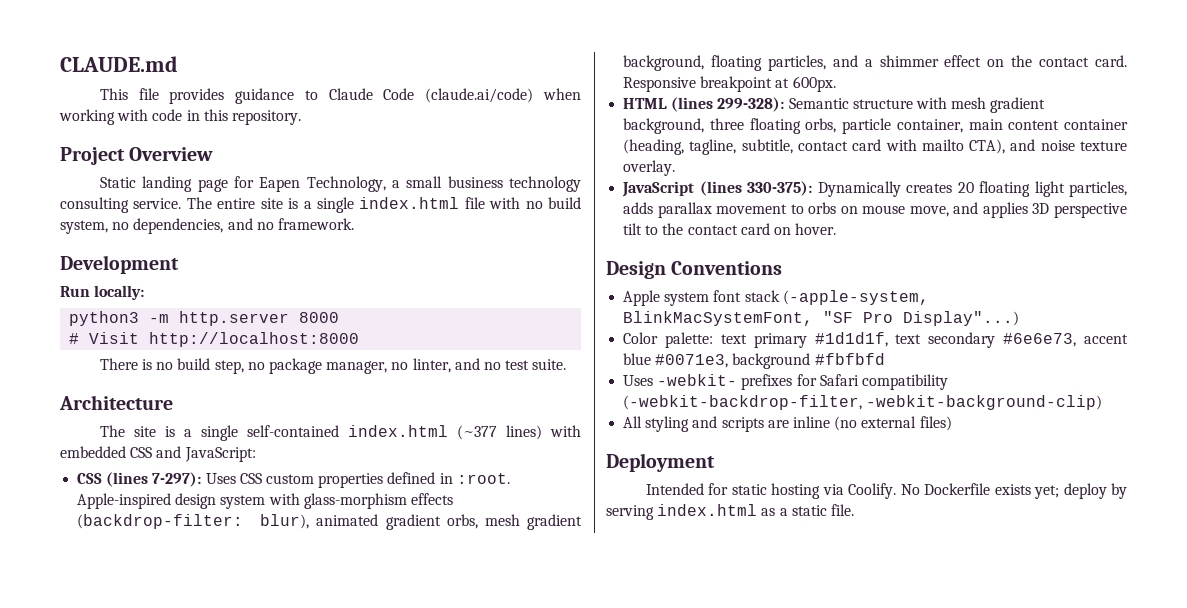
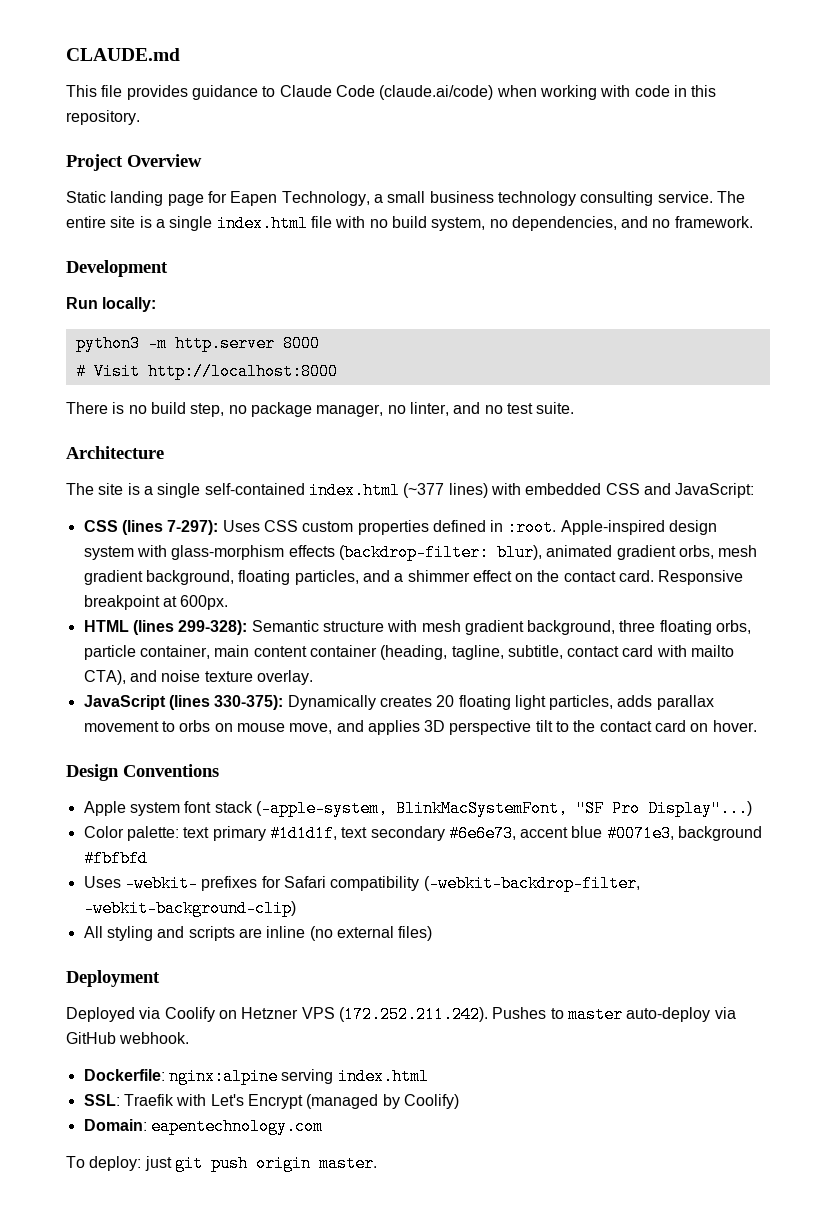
[645,483,1127,499] [606,504,854,520] Intended for static hosting via Coolify. No Dockerfile exists yet; deploy by serving index.html as a static file. -> [66,1006,736,1023] [66,1032,190,1044] [83,1068,429,1085] [83,1094,459,1109] [83,1118,323,1135] [66,1155,377,1172] Deployed via Coolify on Hetzner VPS (172.252.211.242). Pushes to master auto-deploy via GitHub webhook. // Dockerfile: nginx:alpine serving index.html // SSL: Traefik with Let's Encrypt (managed by Coolify) // Domain: eapentechnology.com // To deploy: just git push origin master.

